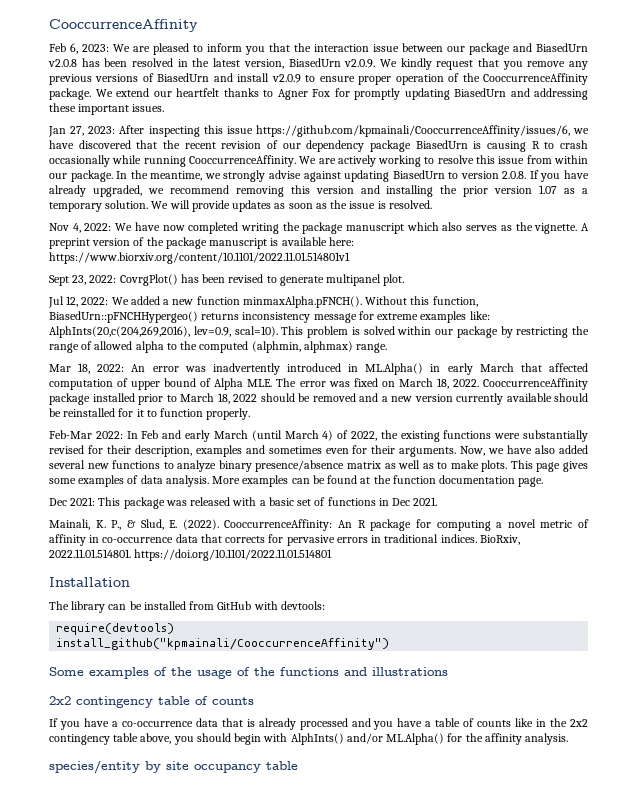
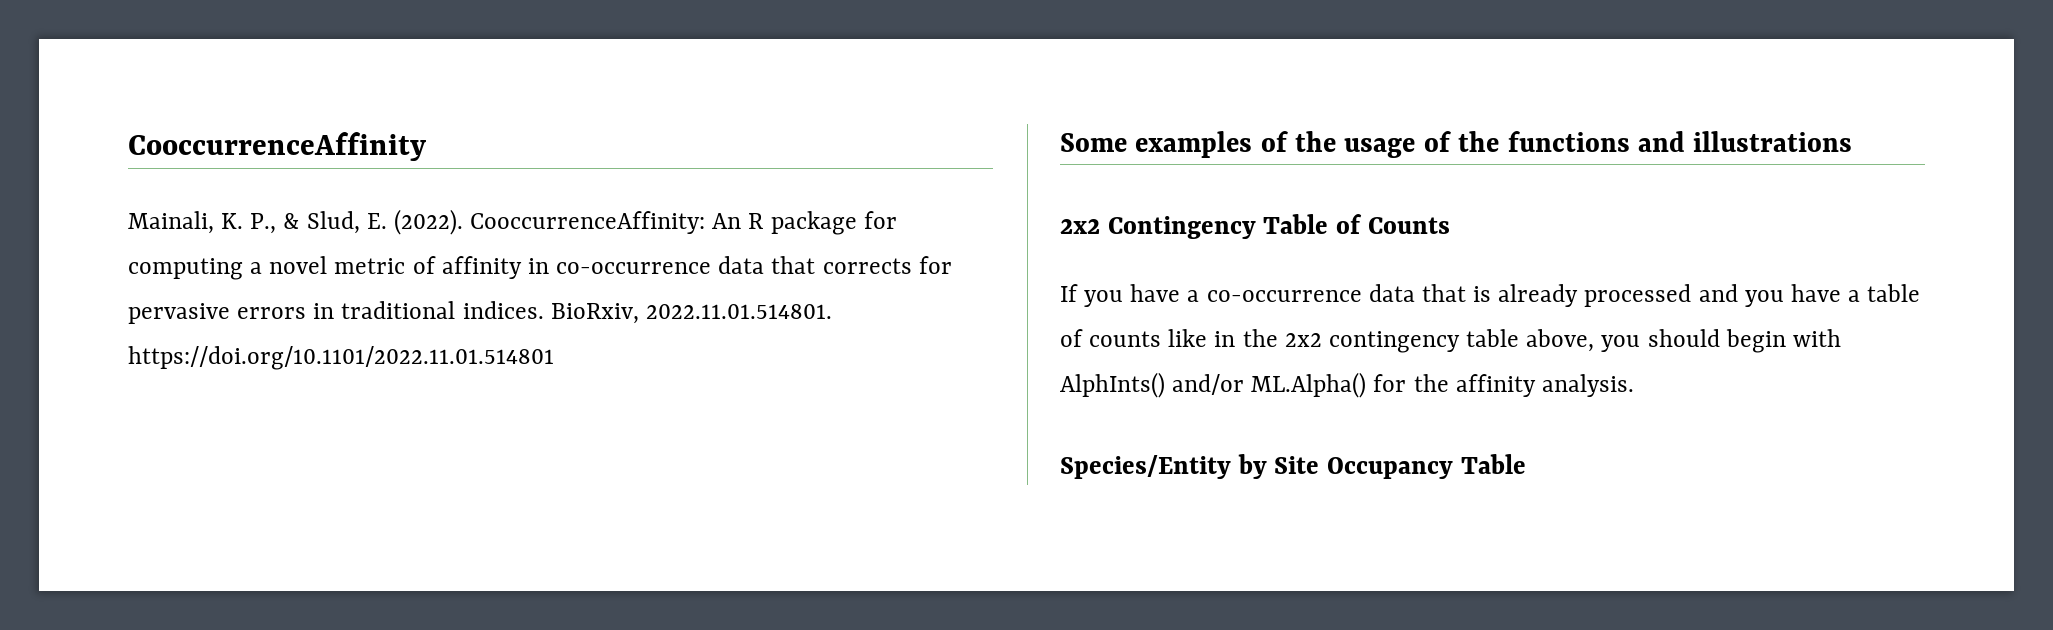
[49,19,198,32] [49,43,588,55] [48,58,588,70] [49,73,588,85] [49,88,588,100] [49,103,165,115] [48,125,589,137] [49,140,589,152] [49,155,589,167] [49,170,589,182] [49,185,589,197] [49,200,432,212] [49,222,589,234] [49,237,354,249] [49,252,350,264] [49,274,405,286] [48,296,478,308] [49,311,490,323] [49,326,589,338] [49,341,388,353] [49,363,589,375] [49,378,588,390] [49,393,588,405] [49,408,251,420] [49,430,588,442] [49,445,588,457] [49,460,588,472] [49,475,544,487] [49,497,438,509] CooccurrenceAffinity // Feb 6, 2023: We are pleased to inform you that the interaction issue between our package and BiasedUrn v2.0.8 has been resolved in the latest version, BiasedUrn v2.0.9. We kindly request that you remove any previous versions of BiasedUrn and install v2.0.9 to ensure proper operation of the CooccurrenceAffinity package. We extend our heartfelt thanks to Agner Fox for promptly updating BiasedUrn and addressing these important issues. // Jan 27, 2023: After inspecting this issue https://github.com/kpmainali/CooccurrenceAffinity/issues/6, we have discovered that the recent revision of our dependency package BiasedUrn is causing R to crash occasionally while running CooccurrenceAffinity. We are actively working to resolve this issue from within our package. In the meantime, we strongly advise against updating BiasedUrn to version 2.0.8. If you have already upgraded, we recommend removing this version and installing the prior version 1.07 as a temporary solution. We will provide updates as soon as the issue is resolved. // Nov 4, 2022: We have now completed writing the package manuscript which also serves as the vignette. A preprint version of the package manuscript is available here: https://www.biorxiv.org/content/10.1101/2022.11.01.514801v1 // Sept 23, 2022: CovrgPlot() has been revised to generate multipanel plot. // Jul 12, 2022: We added a new function minmaxAlpha.pFNCH(). Without this function, BiasedUrn::pFNCHHypergeo() returns inconsistency message for extreme examples like: AlphInts(20,c(204,269,2016), lev=0.9, scal=10). This problem is solved within our package by restricting the range of allowed alpha to the computed (alphmin, alphmax) range. // Mar 18, 2022: An error was inadvertently introduced in ML.Alpha() in early March that affected computation of upper bound of Alpha MLE. The error was fixed on March 18, 2022. CooccurrenceAffinity package installed prior to March 18, 2022 should be removed and a new version currently available should be reinstalled for it to function properly. // Feb-Mar 2022: In Feb and early March (until March 4) of 2022, the existing functions were substantially revised for their description, examples and sometimes even for their arguments. Now, we have also added several new functions to analyze binary presence/absence matrix as well as to make plots. This page gives some examples of data analysis. More examples can be found at the function documentation page. // Dec 2021: This package was released with a basic set of functions in Dec 2021. -> [128,132,426,161] CooccurrenceAffinity
[49,577,130,587] [49,601,325,613] [56,623,175,635] [56,638,390,650] // Installation // The library can be installed from GitHub with devtools: // require(devtools) // install_github("kpmainali/CooccurrenceAffinity") -> (554, 358) none
[76,696,254,708] contingency table of counts -> [1107,214,1450,239] Contingency Table of Counts
[49,760,298,774] species/entity by site occupancy table -> [1060,454,1526,479] Species/Entity by Site Occupancy Table

